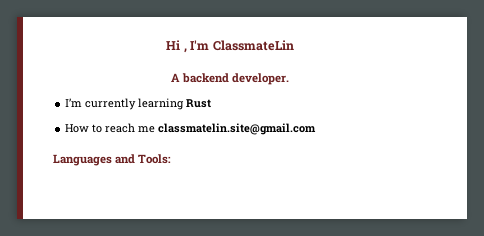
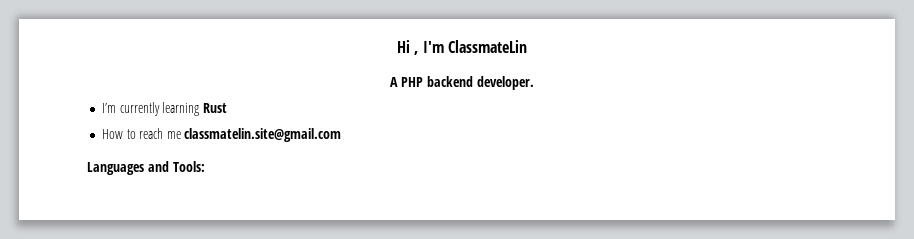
(181, 77) none -> [401,77,424,87] PHP

